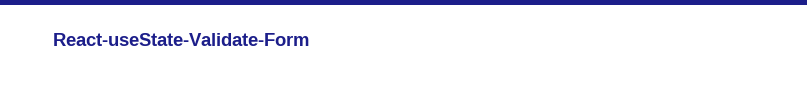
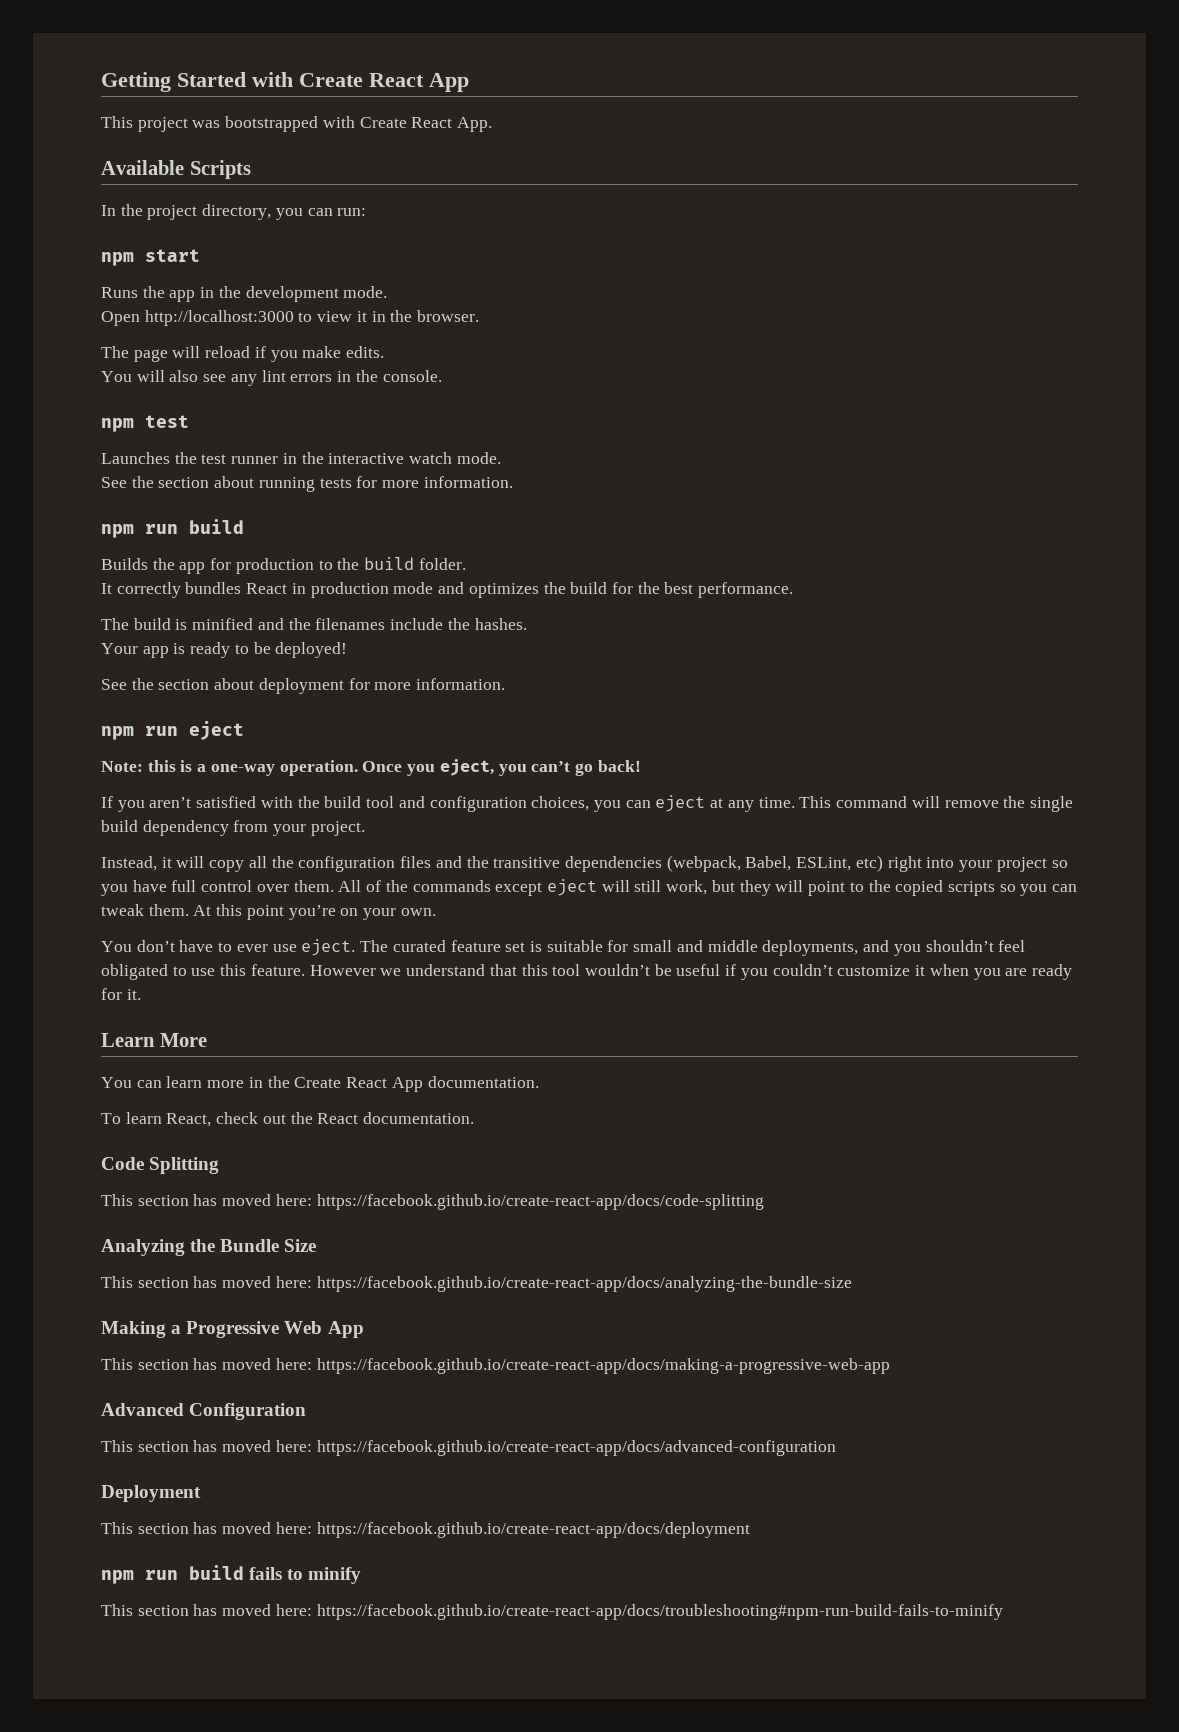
[53,33,309,46] React-useState-Validate-Form -> [101,72,469,92] [101,116,493,132] [101,160,251,179] [101,204,367,220] [101,249,200,266] [101,286,388,302] [101,310,480,326] [101,346,385,362] [101,370,442,386] [101,415,189,432] [101,452,501,464] [101,476,513,492] [101,519,244,538] [101,557,466,574] [101,582,794,598] [101,618,527,630] [101,642,348,658] [101,678,506,694] [101,721,244,740] [101,759,641,776] [101,795,1073,812] [101,820,365,836] [101,855,1068,872] [101,879,1078,896] [101,904,436,920] [101,939,1026,956] [101,964,1072,980] [101,988,141,1000] [101,1033,207,1047] [101,1076,539,1092] [101,1112,475,1127] [101,1157,220,1174] [101,1194,764,1210] [101,1239,317,1256] [101,1276,852,1292] [101,1321,364,1338] [101,1358,890,1374] [101,1403,307,1420] [101,1440,836,1456] [101,1485,201,1502] [101,1522,750,1538] [101,1565,362,1584] [101,1604,1003,1620] Getting Started with Create React App // This project was bootstrapped with Create React App. // Available Scripts // In the project directory, you can run: // npm start // Runs the app in the development mode. // Open http://localhost:3000 to view it in the browser. // The page will reload if you make edits. // You will also see any lint errors in the console. // npm test // Launches the test runner in the interactive watch mode. // See the section about running tests for more information. // npm run build // Builds the app for production to the build folder. // It correctly bundles React in production mode and optimizes the build for the best performance. // The build is minified and the filenames include the hashes. // Your app is ready to be deployed! // See the section about deployment for more information. // npm run eject // Note: this is a one-way operation. Once you eject, you can’t go back! // If you aren’t satisfied with the build tool and configuration choices, you can eject at any time. This command will remove the single build dependency from your project. // Instead, it will copy all the configuration files and the transitive dependencies (webpack, Babel, ESLint, etc) right into your project so you have full control over them. All of the commands except eject will still work, but they will point to the copied scripts so you can tweak them. At this point you’re on your own. // You don’t have to ever use eject. The curated feature set is suitable for small and middle deployments, and you shouldn’t feel obligated to use this feature. However we understand that this tool wouldn’t be useful if you couldn’t customize it when you are ready for it. // Learn More // You can learn more in the Create React App documentation. // To learn React, check out the React documentation. // Code Splitting // This section has moved here: https://facebook.github.io/create-react-app/docs/code-splitting // Analyzing the Bundle Size // This section has moved here: https://facebook.github.io/create-react-app/docs/analyzing-the-bundle-size // Making a Progressive Web App // This section has moved here: https://facebook.github.io/create-react-app/docs/making-a-progressive-web-app // Advanced Configuration // This section has moved here: https://facebook.github.io/create-react-app/docs/advanced-configuration // Deployment // This section has moved here: https://facebook.github.io/create-react-app/docs/deployment // npm run build fails to minify // This section has moved here: https://facebook.github.io/create-react-app/docs/troubleshooting#npm-run-build-fails-to-minify

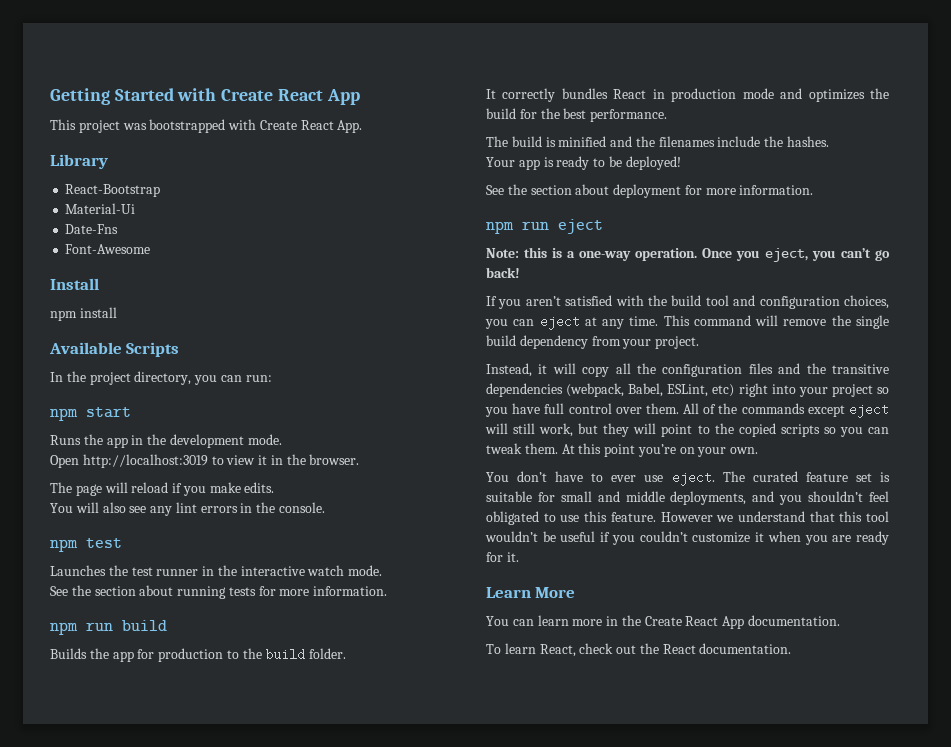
(493, 124) none -> [50,154,108,169] [65,184,161,197] [65,203,136,214] [65,224,119,234] [65,244,151,254] [50,278,99,290] [50,307,117,321] // Library // React-Bootstrap // Material-Ui // Date-Fns // Font-Awesome // Install // npm install
[144,310,294,326] http://localhost:3000 -> [82,454,208,468] http://localhost:3019
[101,1157,220,1174] [101,1194,764,1210] [101,1239,317,1256] [101,1276,852,1292] [101,1321,364,1338] [101,1358,890,1374] [101,1403,307,1420] [101,1440,836,1456] [101,1485,201,1502] [101,1522,750,1538] [101,1565,362,1584] [101,1604,1003,1620] // Code Splitting // This section has moved here: https://facebook.github.io/create-react-app/docs/code-splitting // Analyzing the Bundle Size // This section has moved here: https://facebook.github.io/create-react-app/docs/analyzing-the-bundle-size // Making a Progressive Web App // This section has moved here: https://facebook.github.io/create-react-app/docs/making-a-progressive-web-app // Advanced Configuration // This section has moved here: https://facebook.github.io/create-react-app/docs/advanced-configuration // Deployment // This section has moved here: https://facebook.github.io/create-react-app/docs/deployment // npm run build fails to minify // This section has moved here: https://facebook.github.io/create-react-app/docs/troubleshooting#npm-run-build-fails-to-minify -> (792, 648) none

